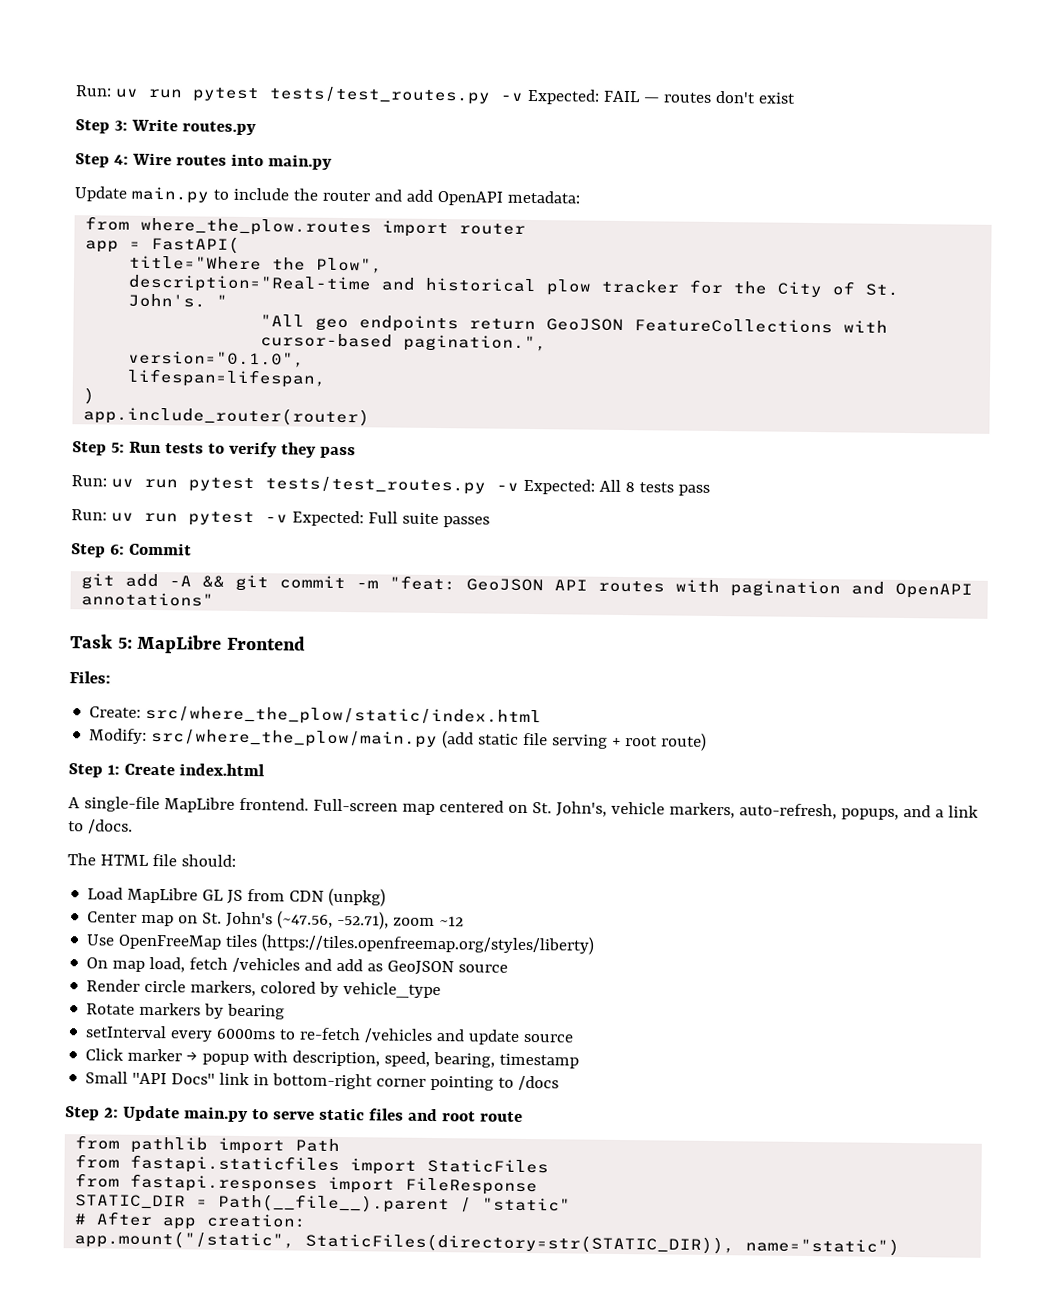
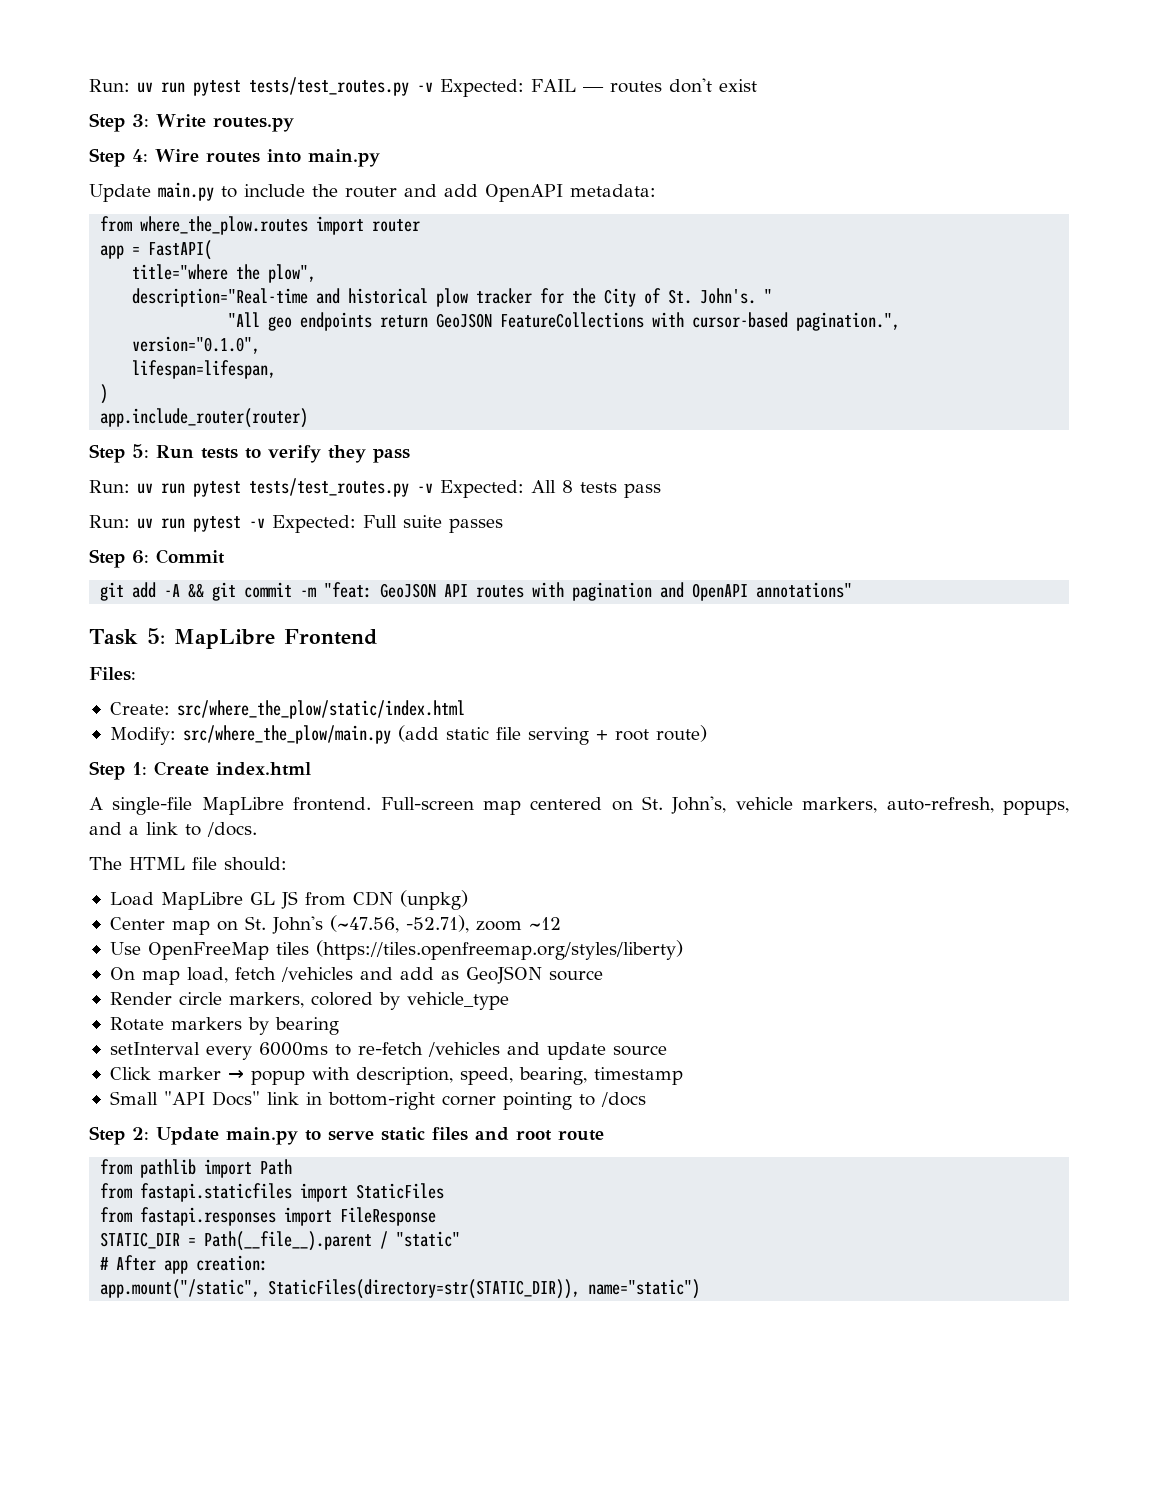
[129,255,384,274] title="Where the Plow", -> [132,264,317,283] title="where the plow",

